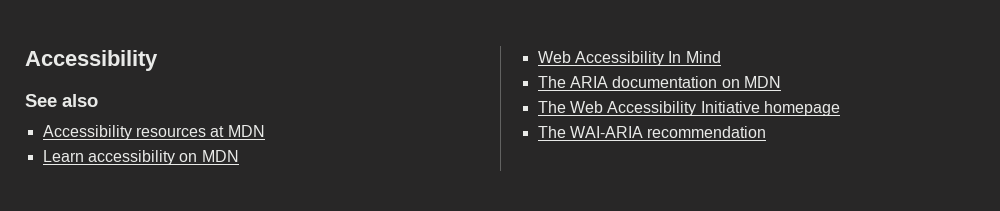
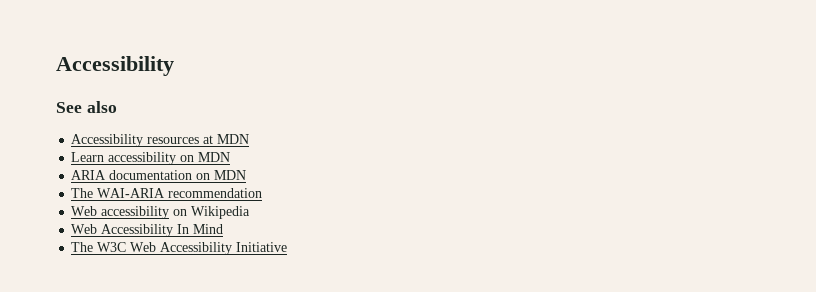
(239, 156) none -> [71,170,247,180] [71,188,263,198] [71,206,251,219] // ARIA documentation on MDN // The WAI-ARIA recommendation // Web accessibility on Wikipedia
[569,76,781,88] [537,101,840,116] [537,126,767,138] ARIA documentation on MDN // The Web Accessibility Initiative homepage // The WAI-ARIA recommendation -> [97,242,288,255] W3C Web Accessibility Initiative

